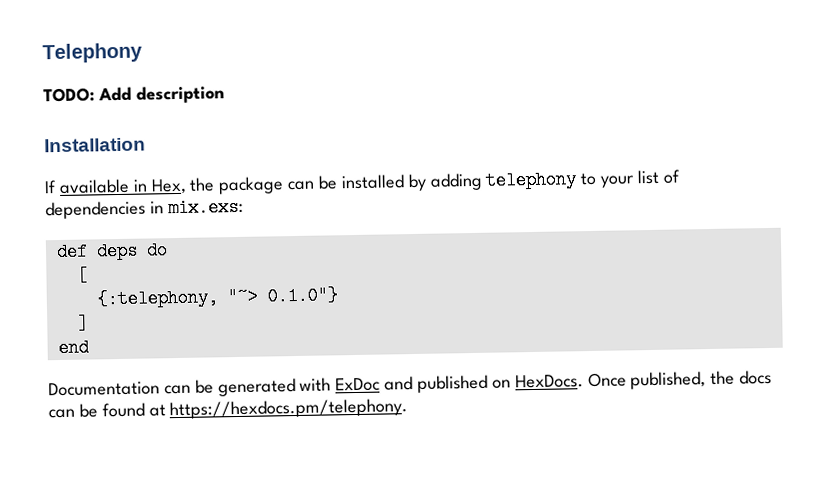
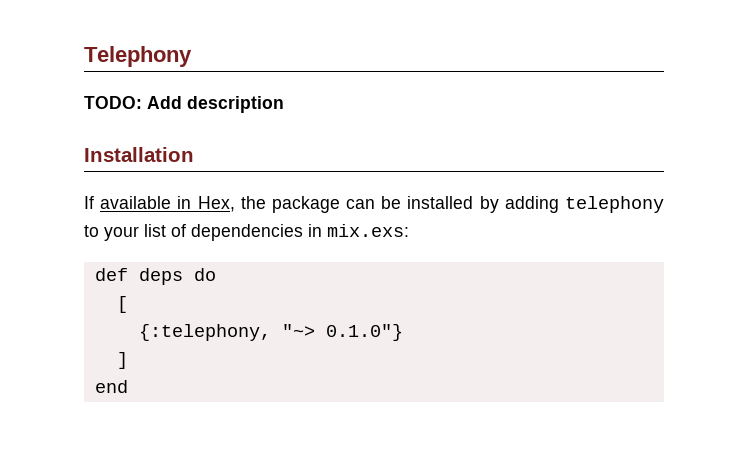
[48,369,773,397] [48,398,409,420] // Documentation can be generated with ExDoc and published on HexDocs. Once published, the docs can be found at https://hexdocs.pm/telephony. -> (128, 386) none

